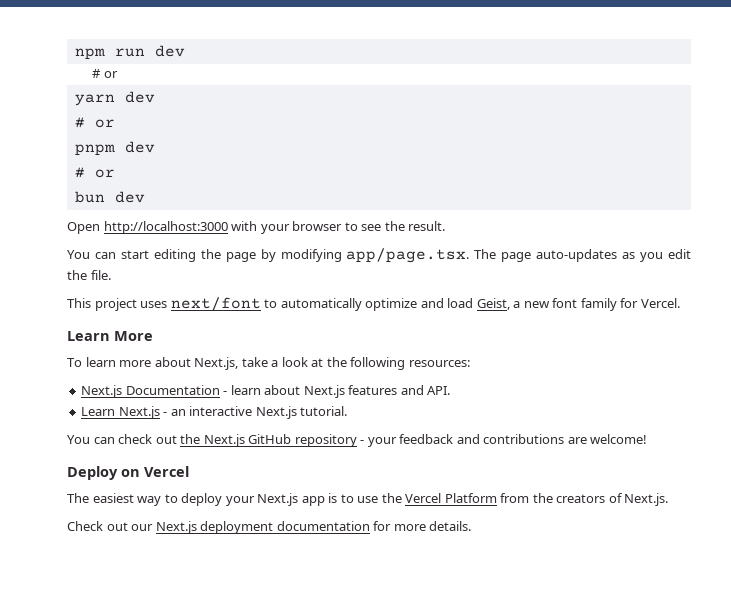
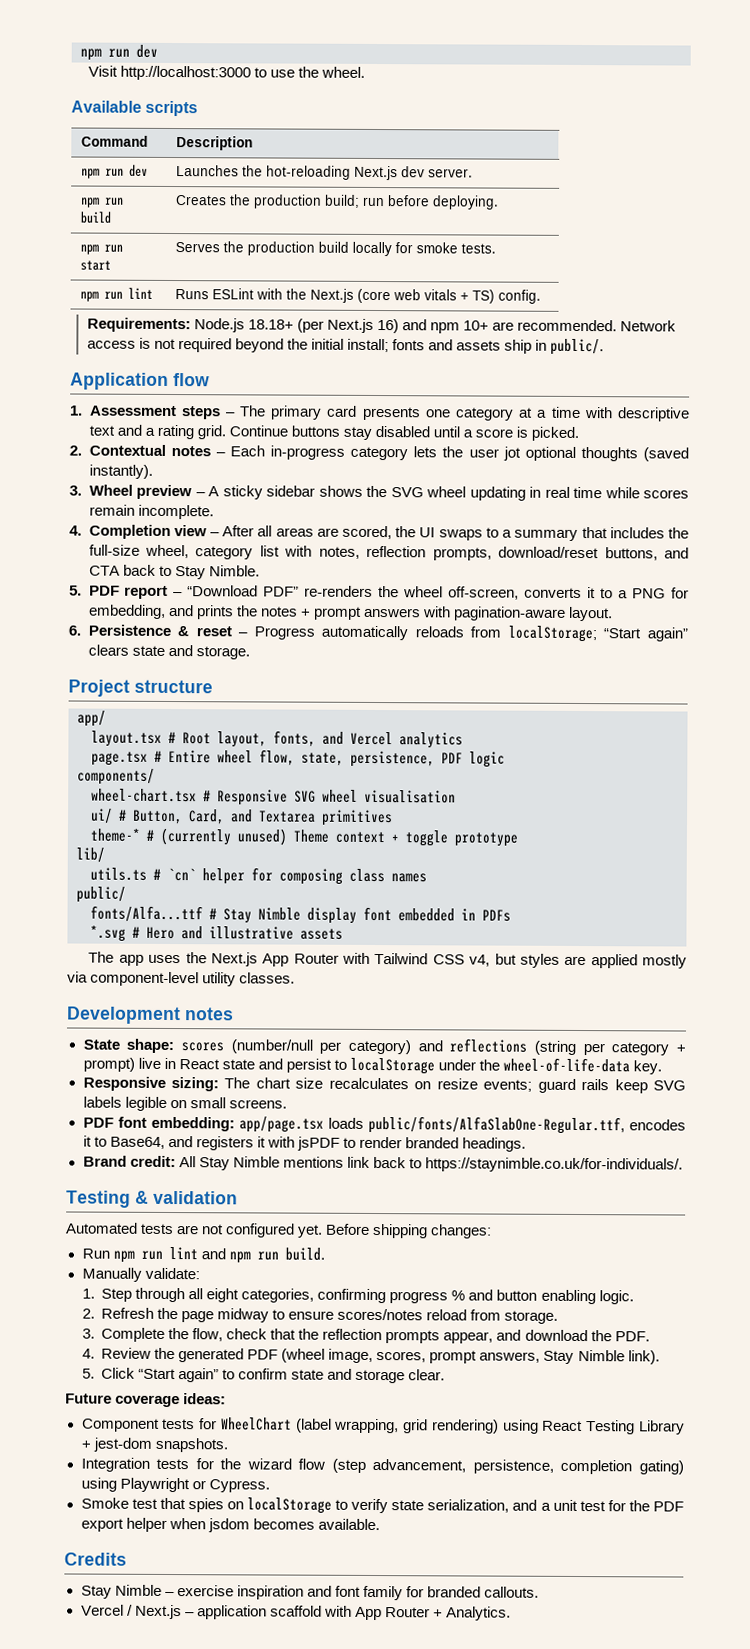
[92,69,118,78] [74,91,155,106] [74,117,115,128] [74,141,155,156] [74,167,115,178] [74,191,145,203] [67,221,446,234] [67,248,692,263] [67,270,111,280] [67,297,680,311] [67,331,153,341] [67,357,470,370] [81,385,451,398] [81,406,348,419] [67,434,648,447] [67,466,189,480] [67,493,669,506] [67,521,472,534] # or // yarn dev // # or // pnpm dev // # or // bun dev // Open http://localhost:3000 with your browser to see the result. // You can start editing the page by modifying app/page.tsx. The page auto-updates as you edit the file. // This project uses next/font to automatically optimize and load Geist, a new font family for Vercel. // Learn More // To learn more about Next.js, take a look at the following resources: // Next.js Documentation - learn about Next.js features and API. // Learn Next.js - an interactive Next.js tutorial. // You can check out the Next.js GitHub repository - your feedback and contributions are welcome! // Deploy on Vercel // The easiest way to deploy your Next.js app is to use the Vercel Platform from the creators of Next.js. // Check out our Next.js deployment documentation for more details. -> [87,65,365,81] [71,100,199,117] [80,135,148,147] [175,136,253,151] [80,164,148,179] [175,165,473,181] [80,197,124,208] [79,211,111,224] [175,194,499,210] [79,244,123,255] [79,260,111,271] [174,241,496,257] [79,287,153,302] [174,288,541,304] [86,317,677,334] [86,337,605,356] [70,372,210,390] [69,405,690,422] [88,424,580,441] [69,444,689,462] [88,464,153,479] [69,484,689,501] [88,504,214,520] [69,524,689,541] [88,544,689,561] [88,564,260,580] [69,585,689,600] [88,604,614,622] [68,624,688,643] [87,644,250,660] [68,679,213,697] [77,710,106,727] [91,730,463,749] [91,749,505,768] [77,768,155,785] [91,788,456,806] [91,808,393,827] [90,827,518,847] [76,847,105,863] [90,867,427,885] [76,886,126,903] [90,905,511,924] [90,925,343,942] [88,951,688,969] [67,971,296,987] [67,1006,234,1025] [82,1038,687,1056] [82,1057,663,1075] [82,1076,686,1094] [82,1096,287,1111] [82,1115,686,1135] [82,1135,527,1152] [82,1155,683,1173] [66,1190,238,1208] [65,1222,493,1239] [81,1246,325,1264] [81,1267,200,1282] [81,1287,634,1305] [81,1307,559,1324] [81,1327,650,1344] [81,1347,660,1365] [81,1367,446,1384] [65,1393,227,1408] [81,1417,685,1435] [80,1437,228,1453] [80,1457,684,1475] [80,1477,270,1493] [80,1497,684,1514] [80,1517,380,1533] [64,1552,127,1566] [80,1584,539,1601] [80,1604,512,1621] Visit http://localhost:3000 to use the wheel. // Available scripts // Command | Description // npm run dev | Launches the hot-reloading Next.js dev server. // npm run build | Creates the production build; run before deploying. // npm run start | Serves the production build locally for smoke tests. // npm run lint | Runs ESLint with the Next.js (core web vitals + TS) config. // Requirements: Node.js 18.18+ (per Next.js 16) and npm 10+ are recommended. Network access is not required beyond the initial install; fonts and assets ship in public/. // Application flow // 1. Assessment steps – The primary card presents one category at a time with descriptive text and a rating grid. Continue buttons stay disabled until a score is picked. // 2. Contextual notes – Each in-progress category lets the user jot optional thoughts (saved instantly). // 3. Wheel preview – A sticky sidebar shows the SVG wheel updating in real time while scores remain incomplete. // 4. Completion view – After all areas are scored, the UI swaps to a summary that includes the full-size wheel, category list with notes, reflection prompts, download/reset buttons, and CTA back to Stay Nimble. // 5. PDF report – “Download PDF” re-renders the wheel off-screen, converts it to a PNG for embedding, and prints the notes + prompt answers with pagination-aware layout. // 6. Persistence & reset – Progress automatically reloads from localStorage; “Start again” clears state and storage. // Project structure // app/ // layout.tsx # Root layout, fonts, and Vercel analytics // page.tsx # Entire wheel flow, state, persistence, PDF logic // components/ // wheel-chart.tsx # Responsive SVG wheel visualisation // ui/ # Button, Card, and Textarea primitives // theme-* # (currently unused) Theme context + toggle prototype // lib/ // utils.ts # `cn` helper for composing class names // public/ // fonts/Alfa...ttf # Stay Nimble display font embedded in PDFs // *.svg # Hero and illustrative assets // The app uses the Next.js App Router with Tailwind CSS v4, but styles are applied mostly via component-level utility classes. // Development notes // State shape: scores (number/null per category) and reflections (string per category + prompt) live in React state and persist to localStorage under the wheel-of-life-data key. // Responsive sizing: The chart size recalculates on resize events; guard rails keep SVG labels legible on small screens. // PDF font embedding: app/page.tsx loads public/fonts/AlfaSlabOne-Regular.ttf, encodes it to Base64, and registers it with jsPDF to render branded headings. // Brand credit: All Stay Nimble mentions link back to https://staynimble.co.uk/for-individuals/. // Testing & validation // Automated tests are not configured yet. Before shipping changes: // Run npm run lint and npm run build. // Manually validate: // 1. Step through all eight categories, confirming progress % and button enabling logic. // 2. Refresh the page midway to ensure scores/notes reload from storage. // 3. Complete the flow, check that the reflection prompts appear, and download the PDF. // 4. Review the generated PDF (wheel image, scores, prompt answers, Stay Nimble link). // 5. Click “Start again” to confirm state and storage clear. // Future coverage ideas: // Component tests for WheelChart (label wrapping, grid rendering) using React Testing Library + jest-dom snapshots. // Integration tests for the wizard flow (step advancement, persistence, completion gating) using Playwright or Cypress. // Smoke test that spies on localStorage to verify state serialization, and a unit test for the PDF export helper when jsdom becomes available. // Credits // Stay Nimble – exercise inspiration and font family for branded callouts. // Vercel / Next.js – application scaffold with App Router + Analytics.

